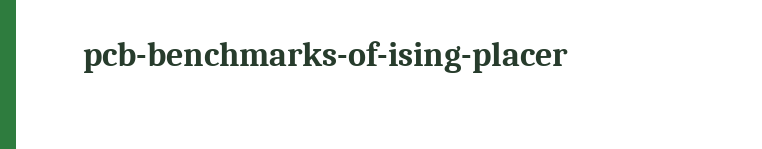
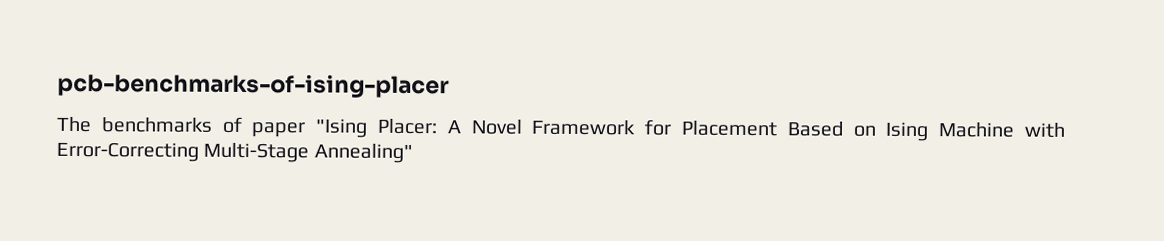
(568, 57) none -> [56,116,1065,142] [56,141,413,163] // The benchmarks of paper "Ising Placer: A Novel Framework for Placement Based on Ising Machine with Error-Correcting Multi-Stage Annealing"

